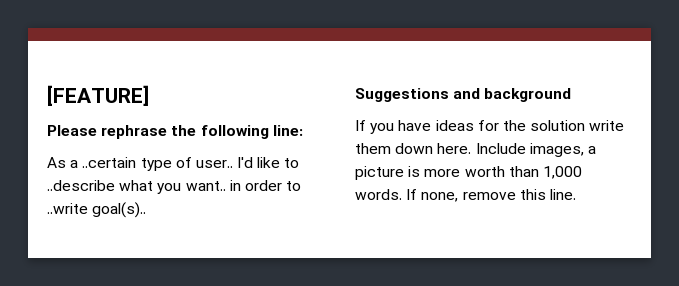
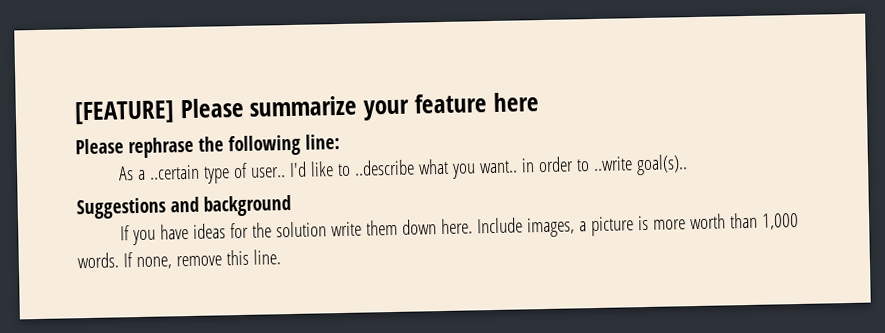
(149, 95) none -> [179,92,539,121] Please summarize your feature here

